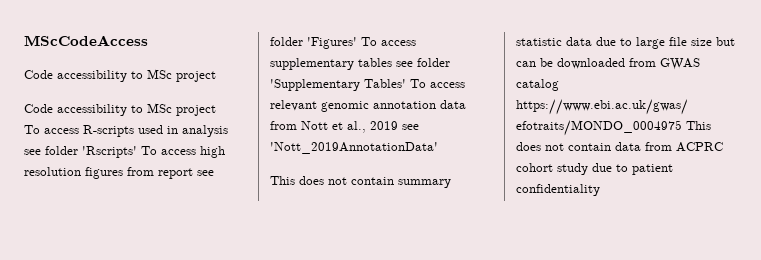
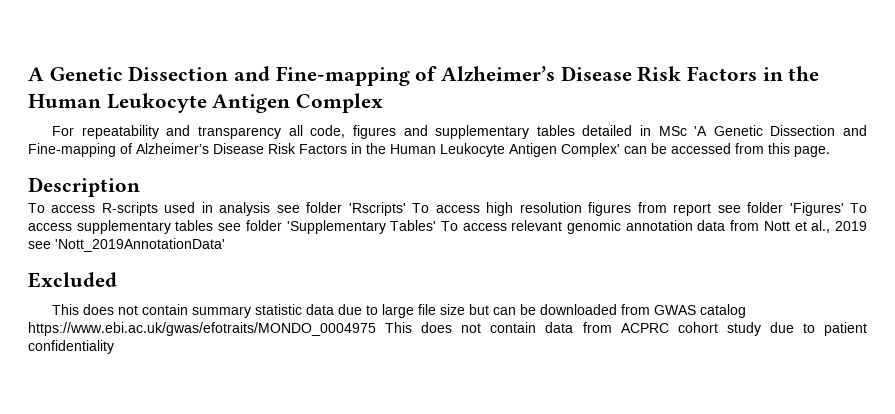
[24,35,148,46] [24,69,216,82] [24,103,216,116] MScCodeAccess // Code accessibility to MSc project // Code accessibility to MSc project -> [28,66,820,86] [28,93,384,113] [52,125,868,139] [28,143,830,157] [28,177,140,197] A Genetic Dissection and Fine-mapping of Alzheimer’s Disease Risk Factors in the Human Leukocyte Antigen Complex // For repeatability and transparency all code, figures and supplementary tables detailed in MSc 'A Genetic Dissection and Fine-mapping of Alzheimer’s Disease Risk Factors in the Human Leukocyte Antigen Complex' can be accessed from this page. // Description
(438, 148) none -> [28,272,117,288] // Excluded

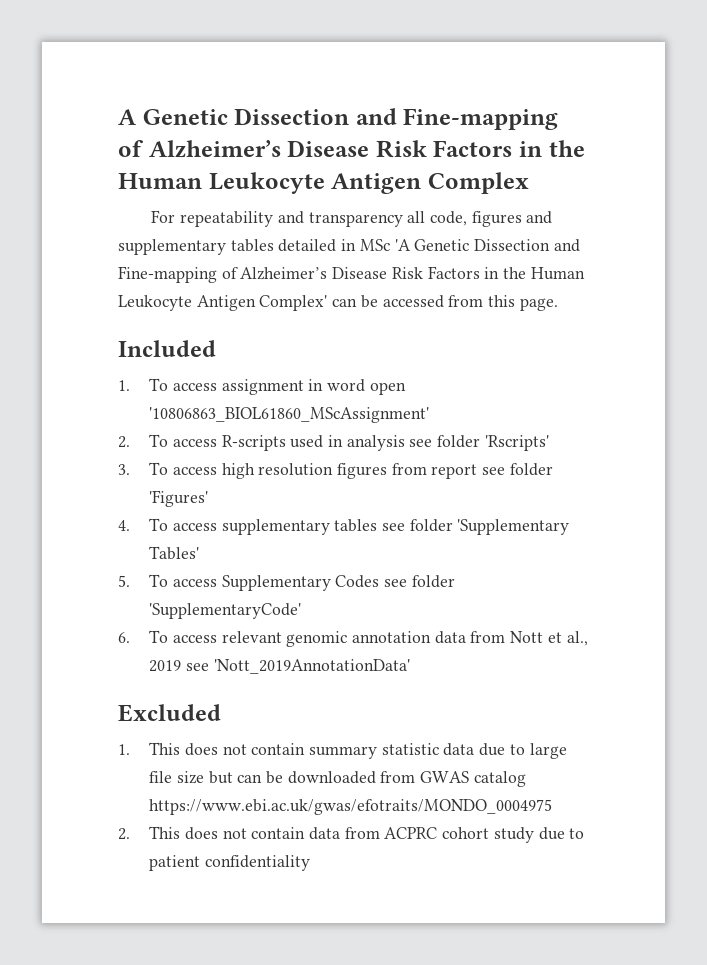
[28,177,140,197] Description // -> [118,340,216,357] [118,378,406,395] [149,407,430,423] [118,436,130,448] Included // 1. To access assignment in word open '10806863_BIOL61860_MScAssignment' // 2.
(406, 209) none -> [118,464,130,475] // 3.
(844, 209) none -> [118,520,130,531] // 4.
(437, 225) none -> [118,574,455,591] [149,603,302,619] [118,632,130,643] // 5. To access Supplementary Codes see folder 'SupplementaryCode' // 6.
(117, 280) none -> [118,744,130,755] 1.
(376, 329) none -> [118,828,130,840] // 2.

